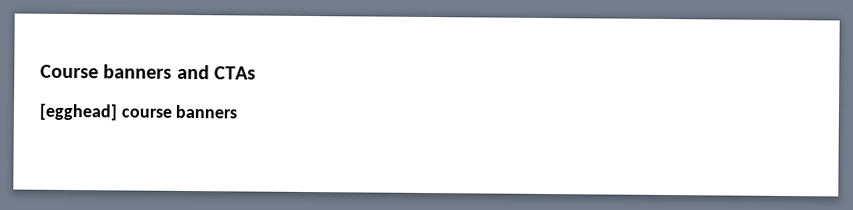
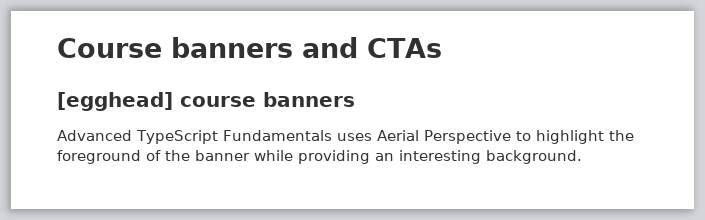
(238, 111) none -> [57,130,634,144] [57,150,582,164] // Advanced TypeScript Fundamentals uses Aerial Perspective to highlight the foreground of the banner while providing an interesting background.

